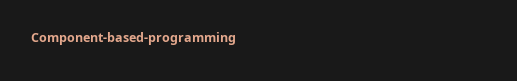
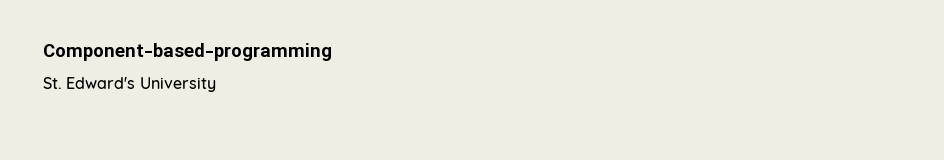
(236, 38) none -> [43,77,216,92] // St. Edward's University

